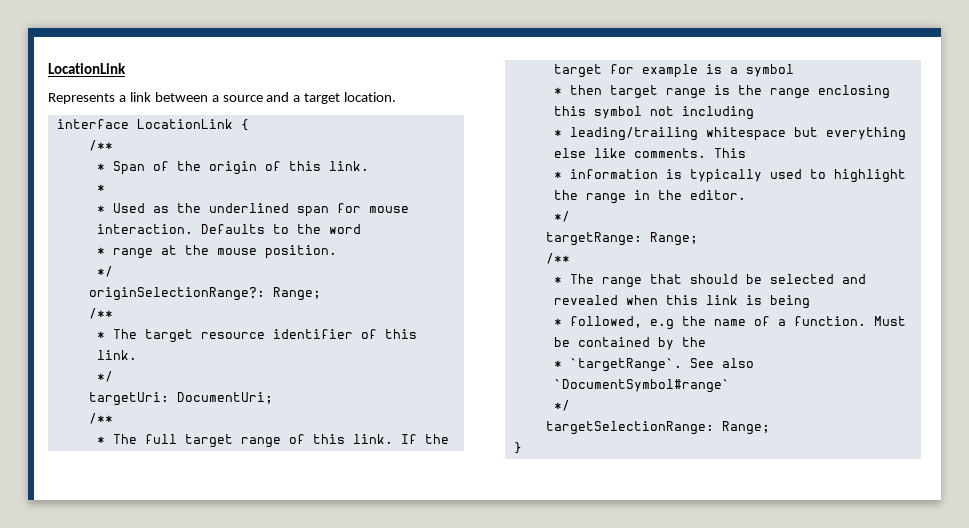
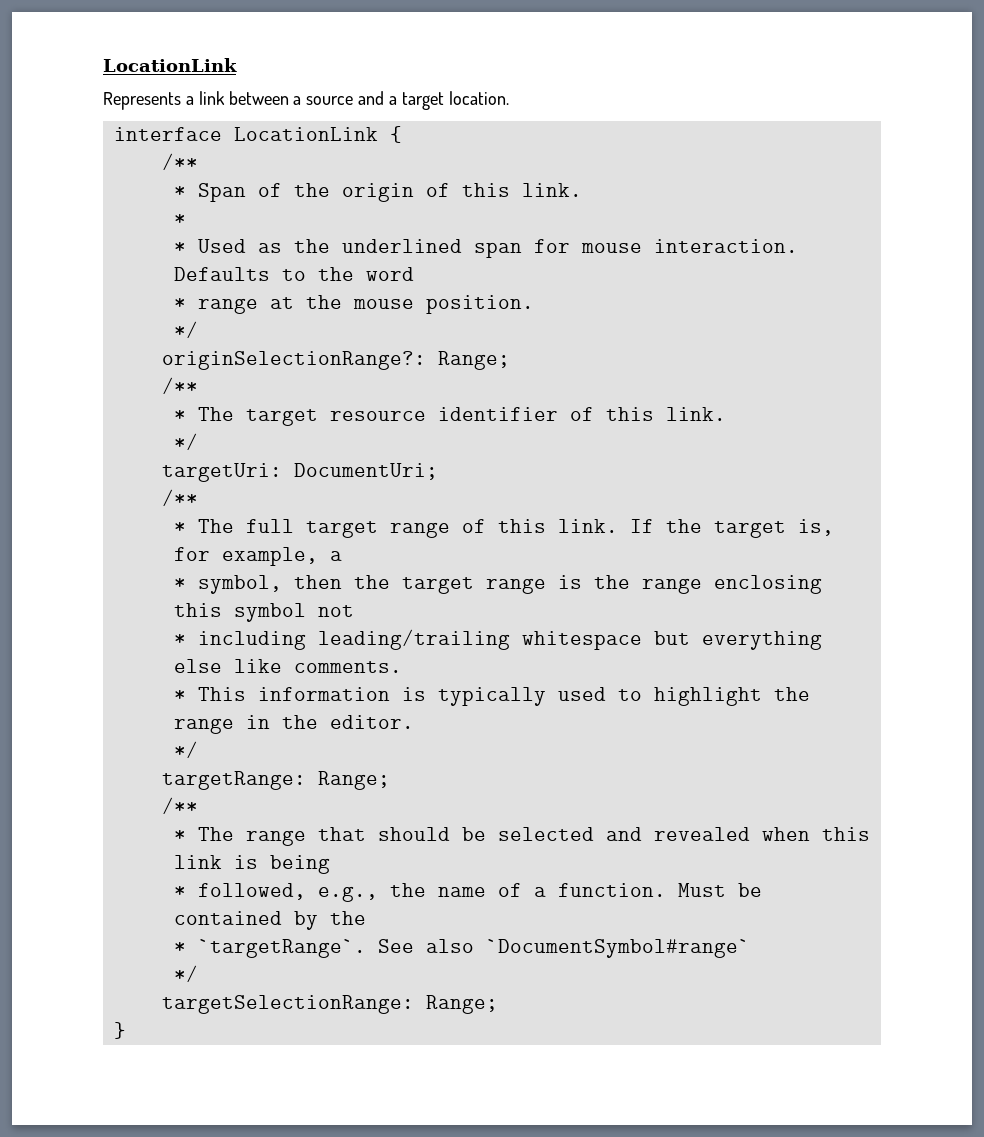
[609,64,794,78] [553,85,602,95] for example is a symbol // * then -> [797,519,834,536] [173,547,342,566] [173,575,390,594] is, for example, a // * symbol, then the
[681,106,754,120] [553,129,562,137] including // * -> [173,631,306,650] // * including
[713,148,746,158] [553,171,562,179] This // * -> [173,687,246,701] // * This
[649,319,674,330] e.g -> [317,886,378,902] e.g.,

